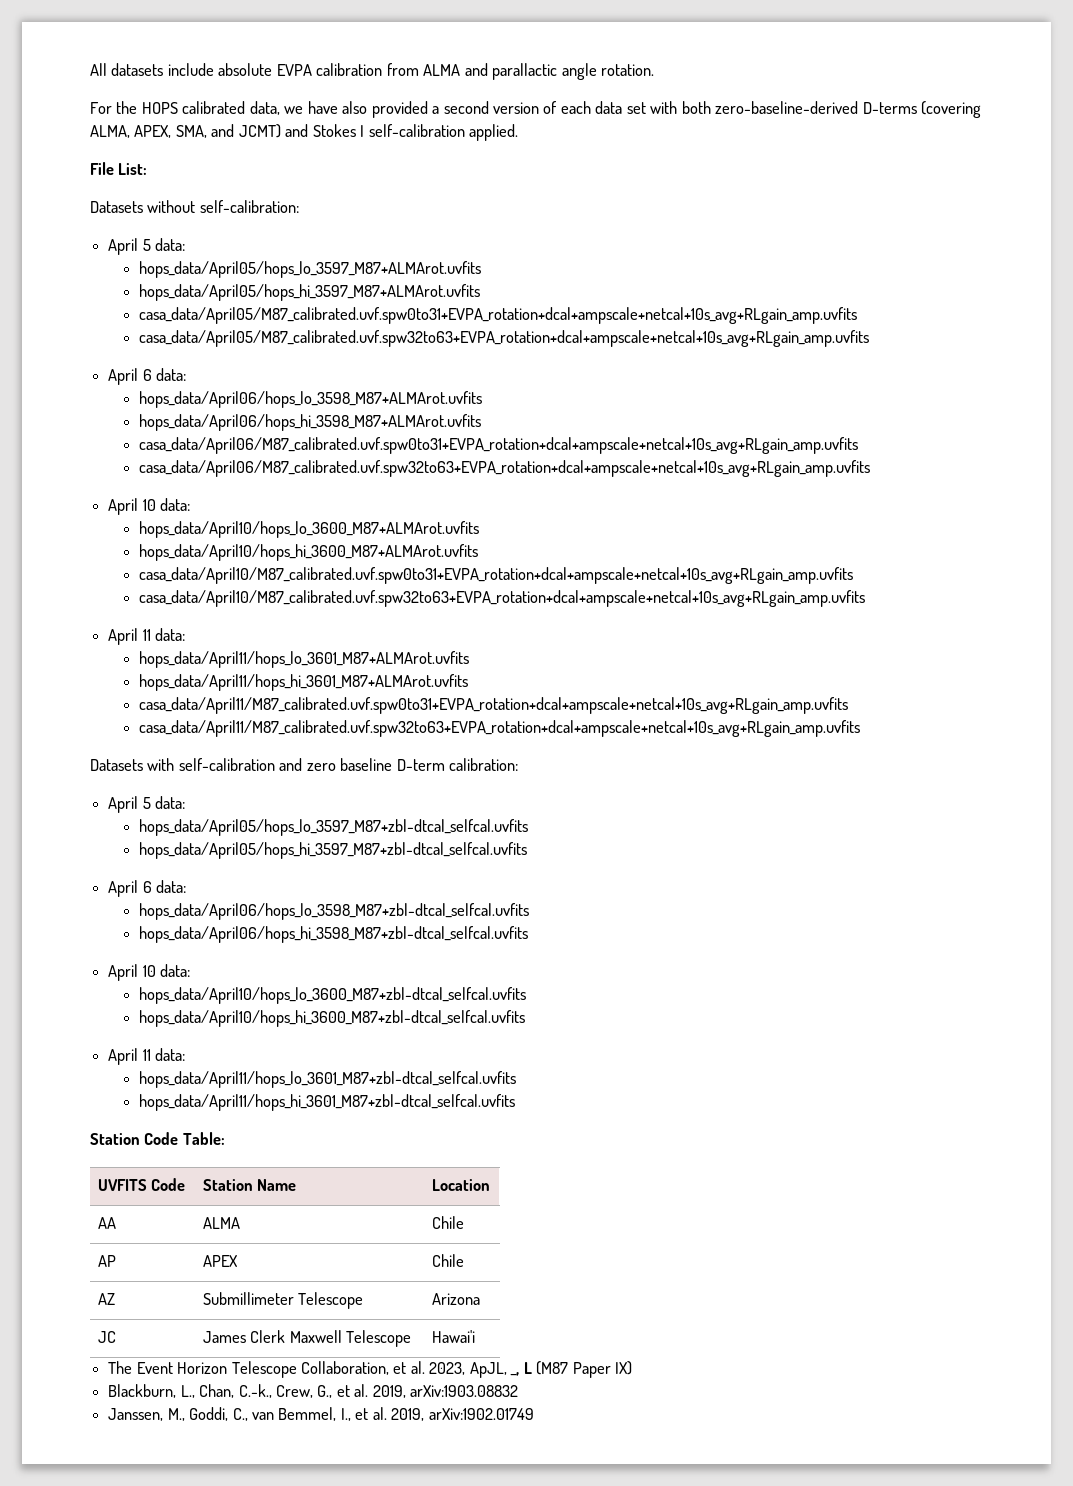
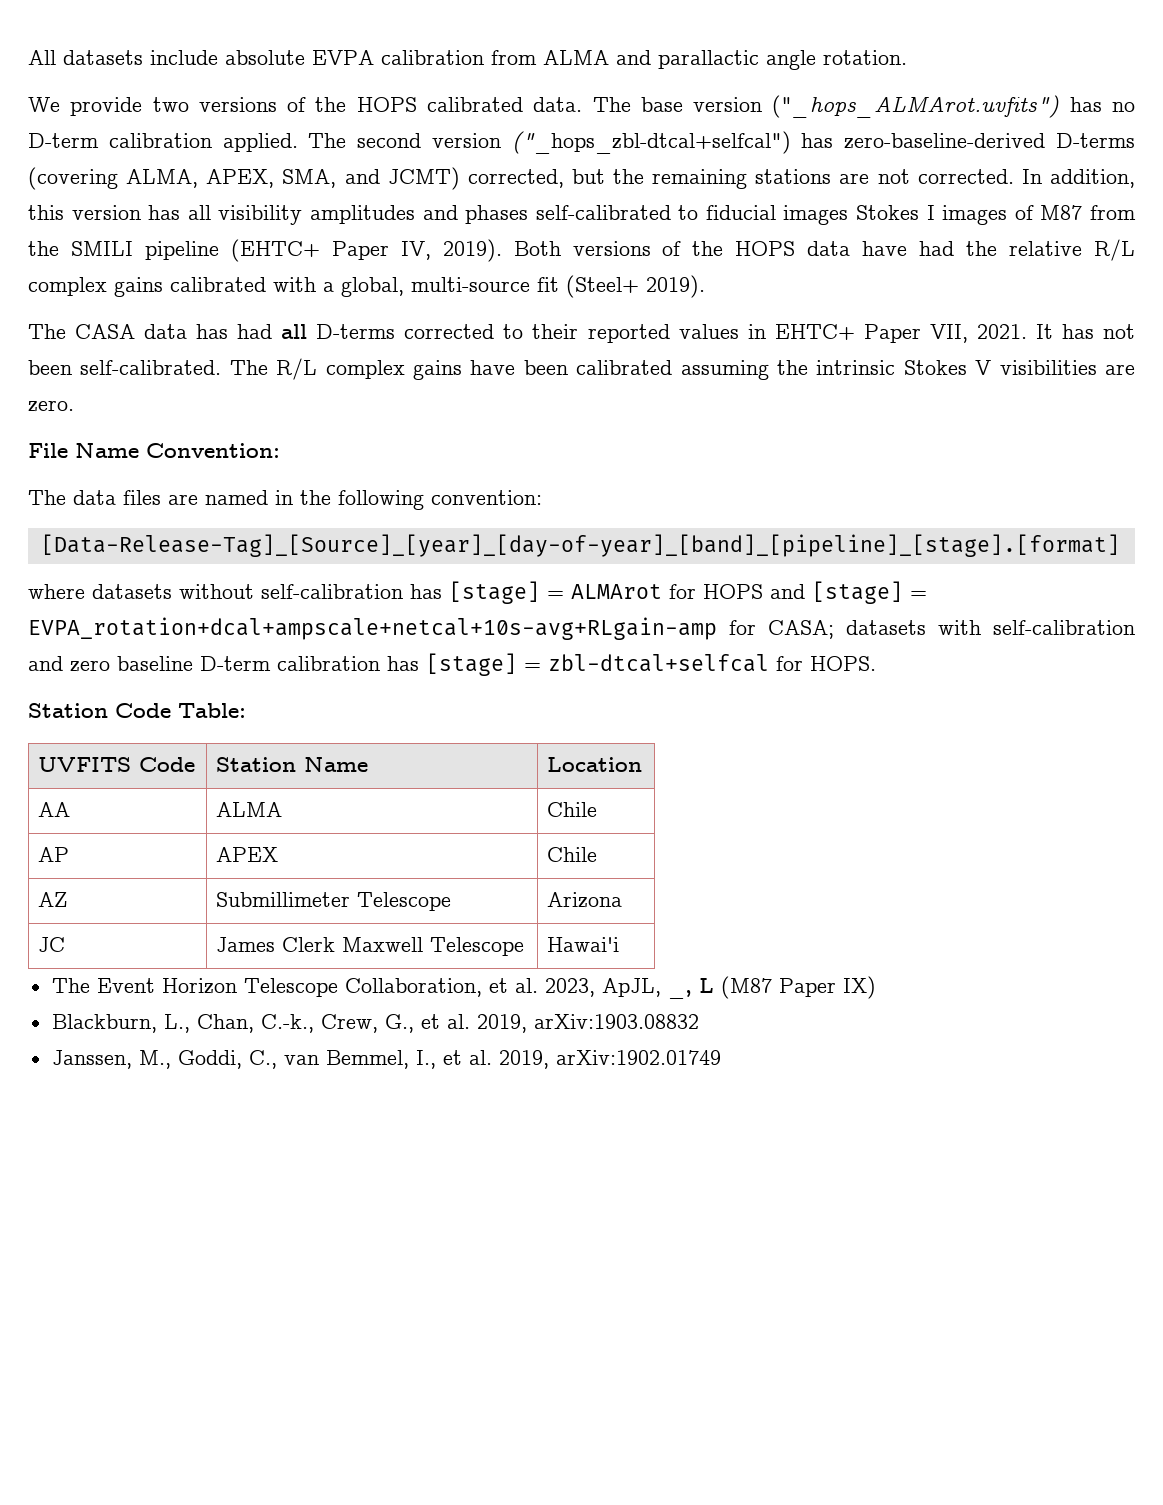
[90,101,711,118] For the HOPS calibrated data, we have also provided a second version of each data set with both -> [28,95,1135,118] [28,131,834,154] We provide two versions of the HOPS calibrated data. The base version ("_hops_ALMArot.uvfits") has no D-term calibration applied. The second version ("_hops_zbl-dtcal+selfcal") has
[285,124,519,141] [90,162,148,175] [90,200,299,213] [108,238,186,255] [138,261,481,278] [138,284,480,301] [138,307,857,324] [138,330,869,347] [108,368,187,385] [138,391,482,408] [138,414,481,431] [138,437,858,454] [138,460,870,477] [108,498,191,515] [138,521,479,538] [138,544,478,561] [138,567,853,584] [138,590,865,607] [108,628,186,645] [138,651,469,668] [138,674,468,691] [138,697,848,714] [138,720,860,737] [90,759,143,771] and Stokes I self-calibration applied. // File List: // Datasets without self-calibration: // April 5 data: // hops_data/April05/hops_lo_3597_M87+ALMArot.uvfits // hops_data/April05/hops_hi_3597_M87+ALMArot.uvfits // casa_data/April05/M87_calibrated.uvf.spw0to31+EVPA_rotation+dcal+ampscale+netcal+10s_avg+RLgain_amp.uvfits // casa_data/April05/M87_calibrated.uvf.spw32to63+EVPA_rotation+dcal+ampscale+netcal+10s_avg+RLgain_amp.uvfits // April 6 data: // hops_data/April06/hops_lo_3598_M87+ALMArot.uvfits // hops_data/April06/hops_hi_3598_M87+ALMArot.uvfits // casa_data/April06/M87_calibrated.uvf.spw0to31+EVPA_rotation+dcal+ampscale+netcal+10s_avg+RLgain_amp.uvfits // casa_data/April06/M87_calibrated.uvf.spw32to63+EVPA_rotation+dcal+ampscale+netcal+10s_avg+RLgain_amp.uvfits // April 10 data: // hops_data/April10/hops_lo_3600_M87+ALMArot.uvfits // hops_data/April10/hops_hi_3600_M87+ALMArot.uvfits // casa_data/April10/M87_calibrated.uvf.spw0to31+EVPA_rotation+dcal+ampscale+netcal+10s_avg+RLgain_amp.uvfits // casa_data/April10/M87_calibrated.uvf.spw32to63+EVPA_rotation+dcal+ampscale+netcal+10s_avg+RLgain_amp.uvfits // April 11 data: // hops_data/April11/hops_lo_3601_M87+ALMArot.uvfits // hops_data/April11/hops_hi_3601_M87+ALMArot.uvfits // casa_data/April11/M87_calibrated.uvf.spw0to31+EVPA_rotation+dcal+ampscale+netcal+10s_avg+RLgain_amp.uvfits // casa_data/April11/M87_calibrated.uvf.spw32to63+EVPA_rotation+dcal+ampscale+netcal+10s_avg+RLgain_amp.uvfits // Datasets -> [467,169,1135,189] [28,205,1136,225] [28,239,1136,262] [28,275,705,298] [28,324,1135,343] [28,358,1135,380] [28,400,74,412] [28,443,280,458] [28,490,542,510] [40,534,1120,557] [28,581,927,604] [28,617,926,640] corrected, but the remaining stations are not corrected. In addition, this version has all visibility amplitudes and phases self-calibrated to fiducial images Stokes I images of M87 from the SMILI pipeline (EHTC+ Paper IV, 2019). Both versions of the HOPS data have had the relative R/L complex gains calibrated with a global, multi-source fit (Steel+ 2019). // The CASA data has had all D-terms corrected to their reported values in EHTC+ Paper VII, 2021. It has not been self-calibrated. The R/L complex gains have been calibrated assuming the intrinsic Stokes V visibilities are zero. // File Name Convention: // The data files are named in the following convention: // [Data-Release-Tag]_[Source]_[year]_[day-of-year]_[band]_[pipeline]_[stage].[format] // where datasets without self-calibration has [stage] = ALMArot for HOPS and [stage] = EVPA_rotation+dcal+ampscale+netcal+10s-avg+RLgain-amp for CASA; datasets
[449,758,519,771] [108,796,186,813] [138,819,528,836] [138,842,527,859] [108,880,187,897] [138,903,529,920] [138,926,528,943] [108,964,191,981] [138,987,526,1004] [138,1010,525,1027] [108,1048,186,1065] [138,1071,516,1088] [138,1094,515,1111] calibration: // April 5 data: // hops_data/April05/hops_lo_3597_M87+zbl-dtcal_selfcal.uvfits // hops_data/April05/hops_hi_3597_M87+zbl-dtcal_selfcal.uvfits // April 6 data: // hops_data/April06/hops_lo_3598_M87+zbl-dtcal_selfcal.uvfits // hops_data/April06/hops_hi_3598_M87+zbl-dtcal_selfcal.uvfits // April 10 data: // hops_data/April10/hops_lo_3600_M87+zbl-dtcal_selfcal.uvfits // hops_data/April10/hops_hi_3600_M87+zbl-dtcal_selfcal.uvfits // April 11 data: // hops_data/April11/hops_lo_3601_M87+zbl-dtcal_selfcal.uvfits // hops_data/April11/hops_hi_3601_M87+zbl-dtcal_selfcal.uvfits -> [277,653,876,676] calibration has [stage] = zbl-dtcal+selfcal for HOPS.

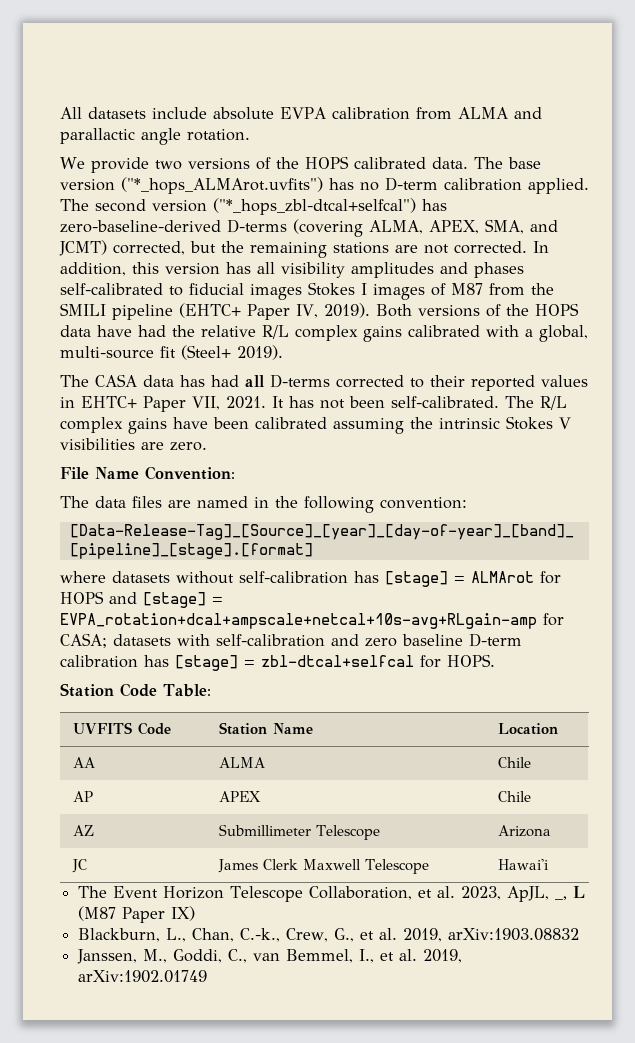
[772,95,1060,118] ("_hops_ALMArot.uvfits") -> [121,177,323,194] ("*_hops_ALMArot.uvfits")
[511,131,791,154] ("_hops_zbl-dtcal+selfcal") -> [213,198,416,215] ("*_hops_zbl-dtcal+selfcal")

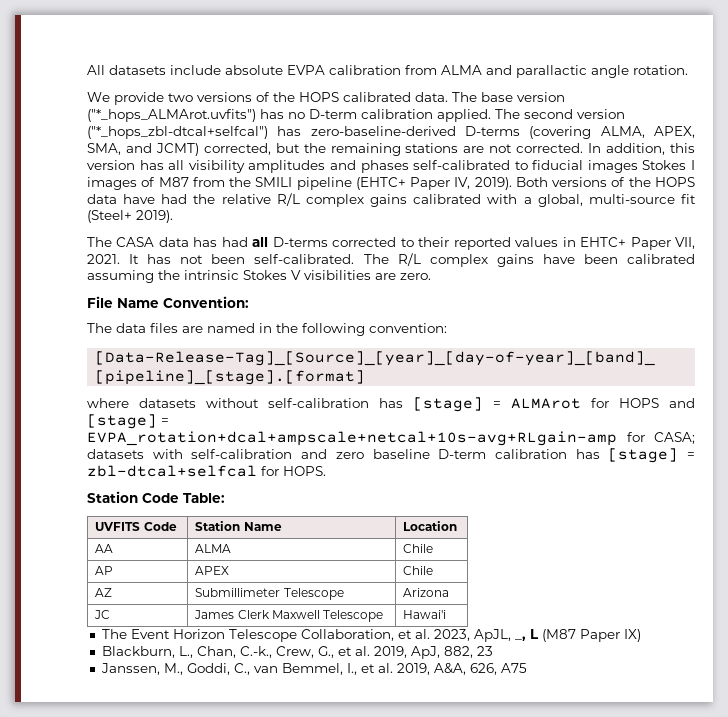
[448,928,580,941] arXiv:1903.08832 -> [410,646,493,659] ApJ, 882, 23
[78,970,208,983] arXiv:1902.01749 -> [433,663,527,675] A&A, 626, A75

